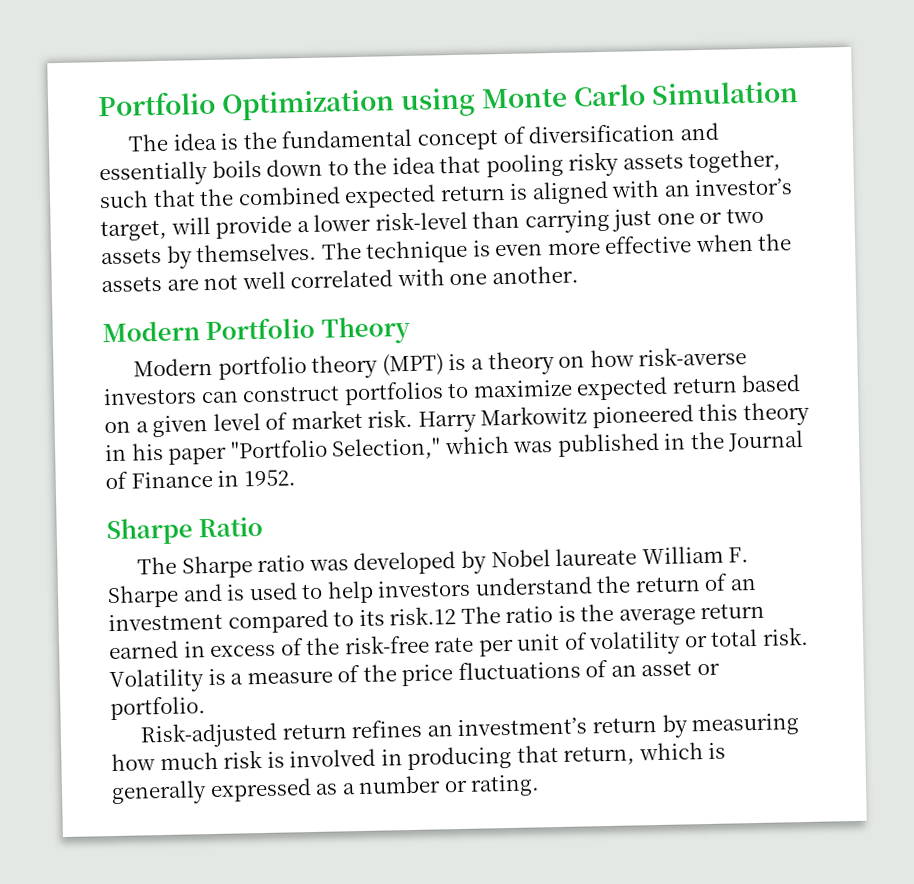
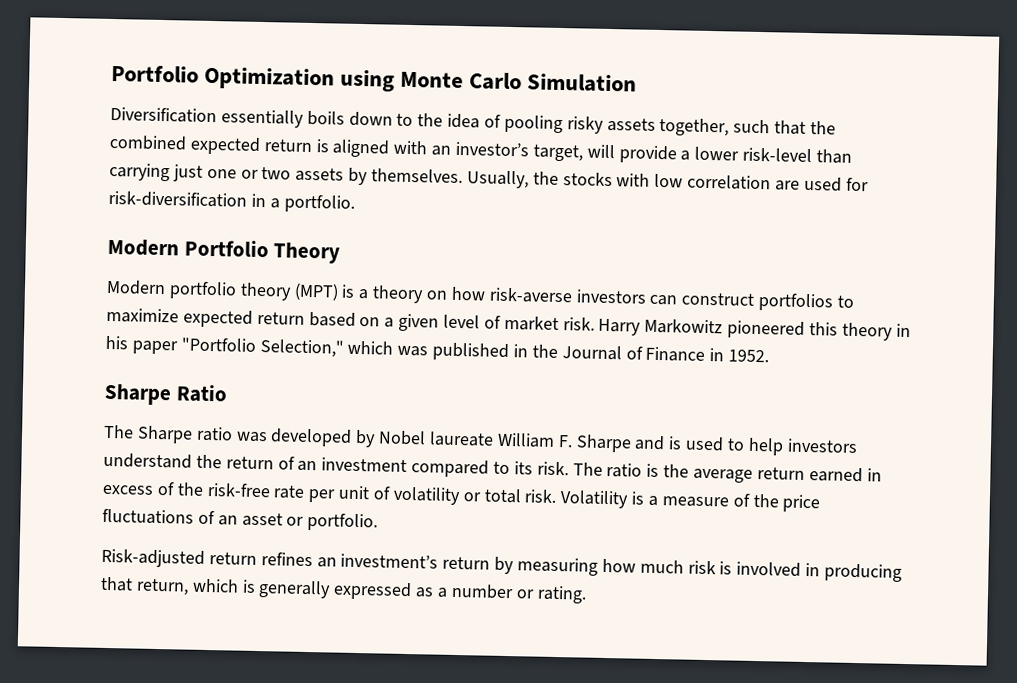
[128,122,719,152] The idea is the fundamental concept of diversification and -> [110,106,217,124] Diversification
[439,155,482,174] that -> [484,114,502,128] of
[320,233,793,264] [101,265,579,293] The technique is even more effective when the assets are not well correlated with one another. -> [466,170,869,192] [108,190,355,213] Usually, the stocks with low correlation are used for risk-diversification in a portfolio.
[389,606,457,626] risk.12 -> [536,461,569,476] risk.

